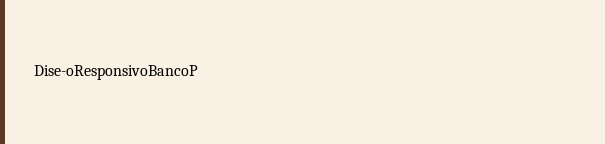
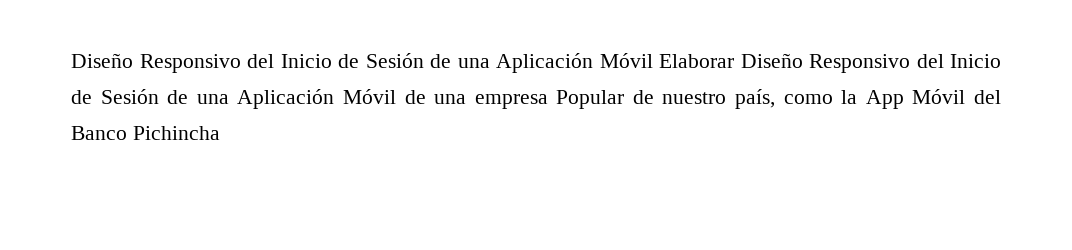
[34,65,198,80] Dise-oResponsivoBancoP -> [71,53,1001,73] [71,89,1002,109] [71,126,220,140] Diseño Responsivo del Inicio de Sesión de una Aplicación Móvil Elaborar Diseño Responsivo del Inicio de Sesión de una Aplicación Móvil de una empresa Popular de nuestro país, como la App Móvil del Banco Pichincha

